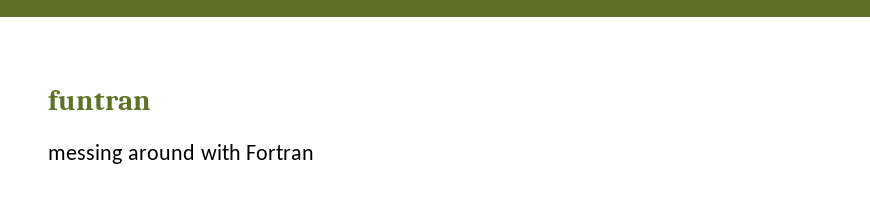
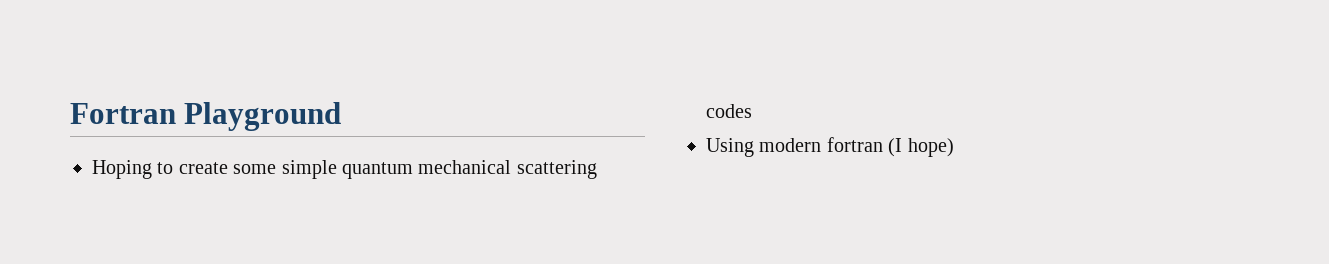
[48,90,151,110] [48,144,315,164] funtran // messing around with Fortran -> [70,102,342,131] [92,160,597,179] [706,104,752,118] [706,137,954,157] Fortran Playground // Hoping to create some simple quantum mechanical scattering codes // Using modern fortran (I hope)

